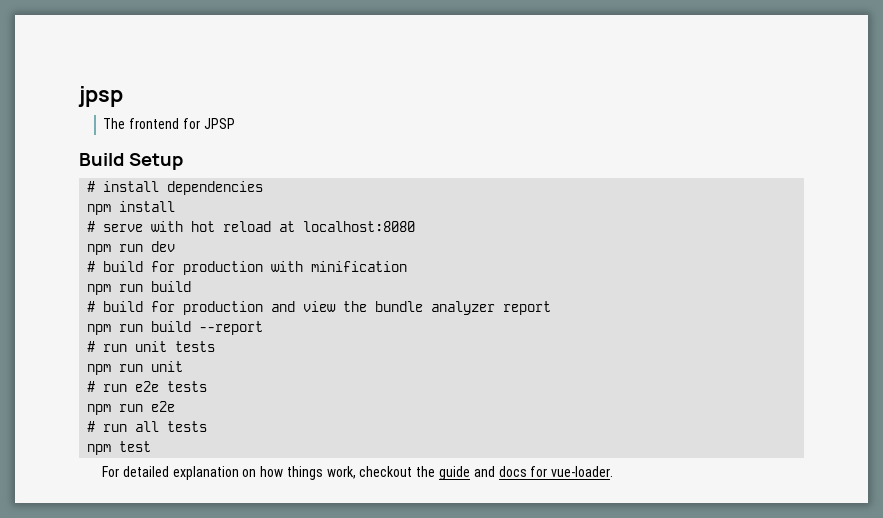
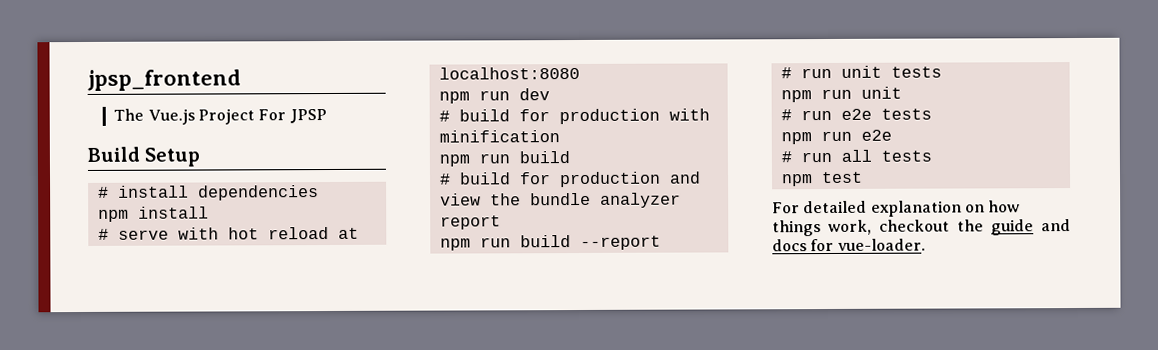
[78,86,123,107] jpsp -> [87,69,241,91] jpsp_frontend
[129,118,200,129] frontend for -> [147,108,287,125] Vue.js Project For

